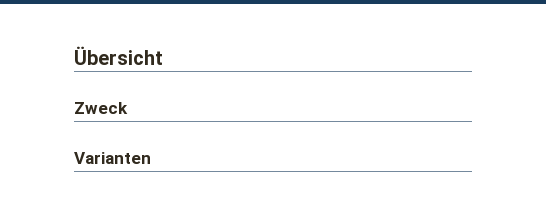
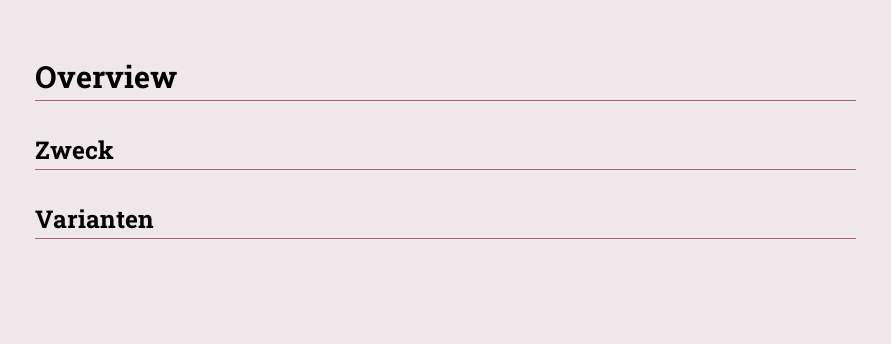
[74,46,163,65] Übersicht -> [35,64,177,89] Overview

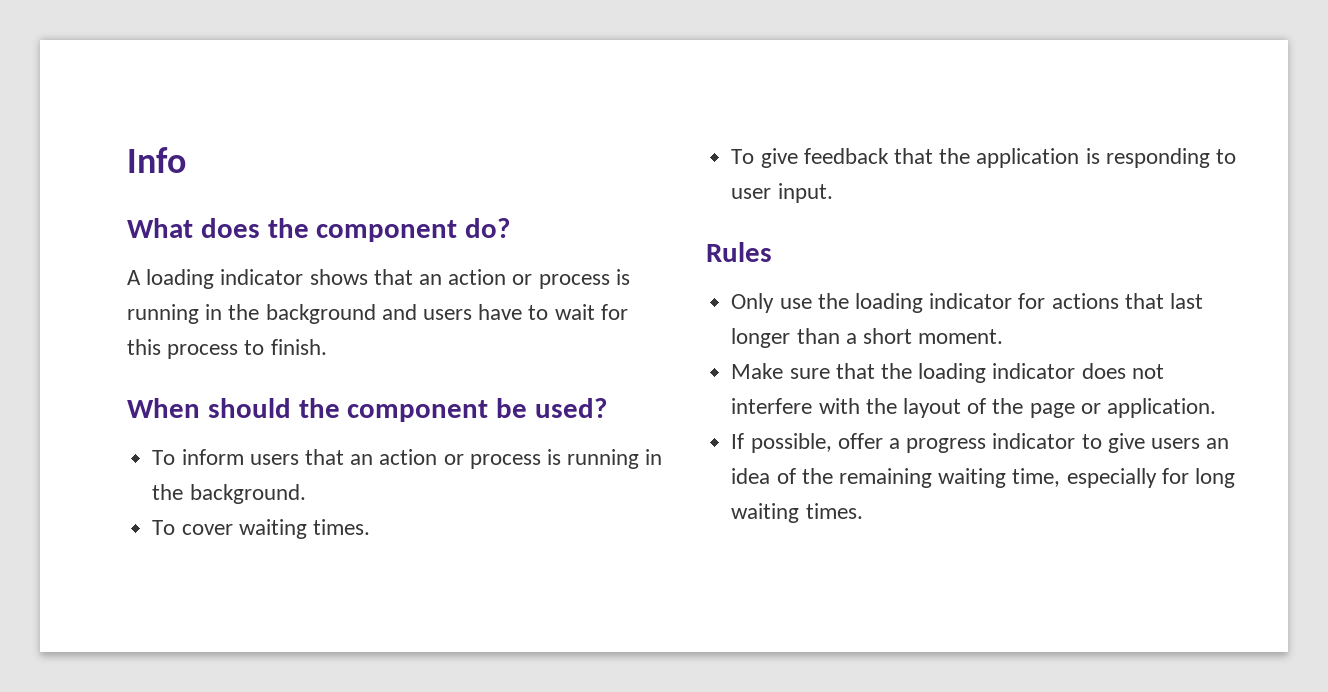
[35,64,177,89] [35,140,114,160] [35,209,154,229] Overview // Zweck // Varianten -> [127,147,186,173] [127,218,511,242] [127,269,630,289] [127,304,628,324] [127,339,327,359] [127,398,608,422] [152,449,663,469] [152,484,306,504] [152,519,370,539] [731,148,1236,168] [731,183,833,203] [706,242,772,262] [731,293,1203,313] [731,328,1004,348] [731,363,1164,383] [731,398,1216,418] [731,433,1230,453] [731,468,1235,488] [731,503,863,523] Info // What does the component do? // A loading indicator shows that an action or process is running in the background and users have to wait for this process to finish. // When should the component be used? // To inform users that an action or process is running in the background. // To cover waiting times. // To give feedback that the application is responding to user input. // Rules // Only use the loading indicator for actions that last longer than a short moment. // Make sure that the loading indicator does not interfere with the layout of the page or application. // If possible, offer a progress indicator to give users an idea of the remaining waiting time, especially for long waiting times.

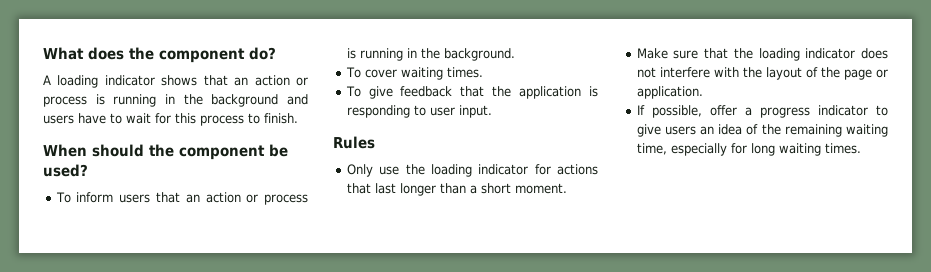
[127,147,186,173] Info // -> (43, 53) none

